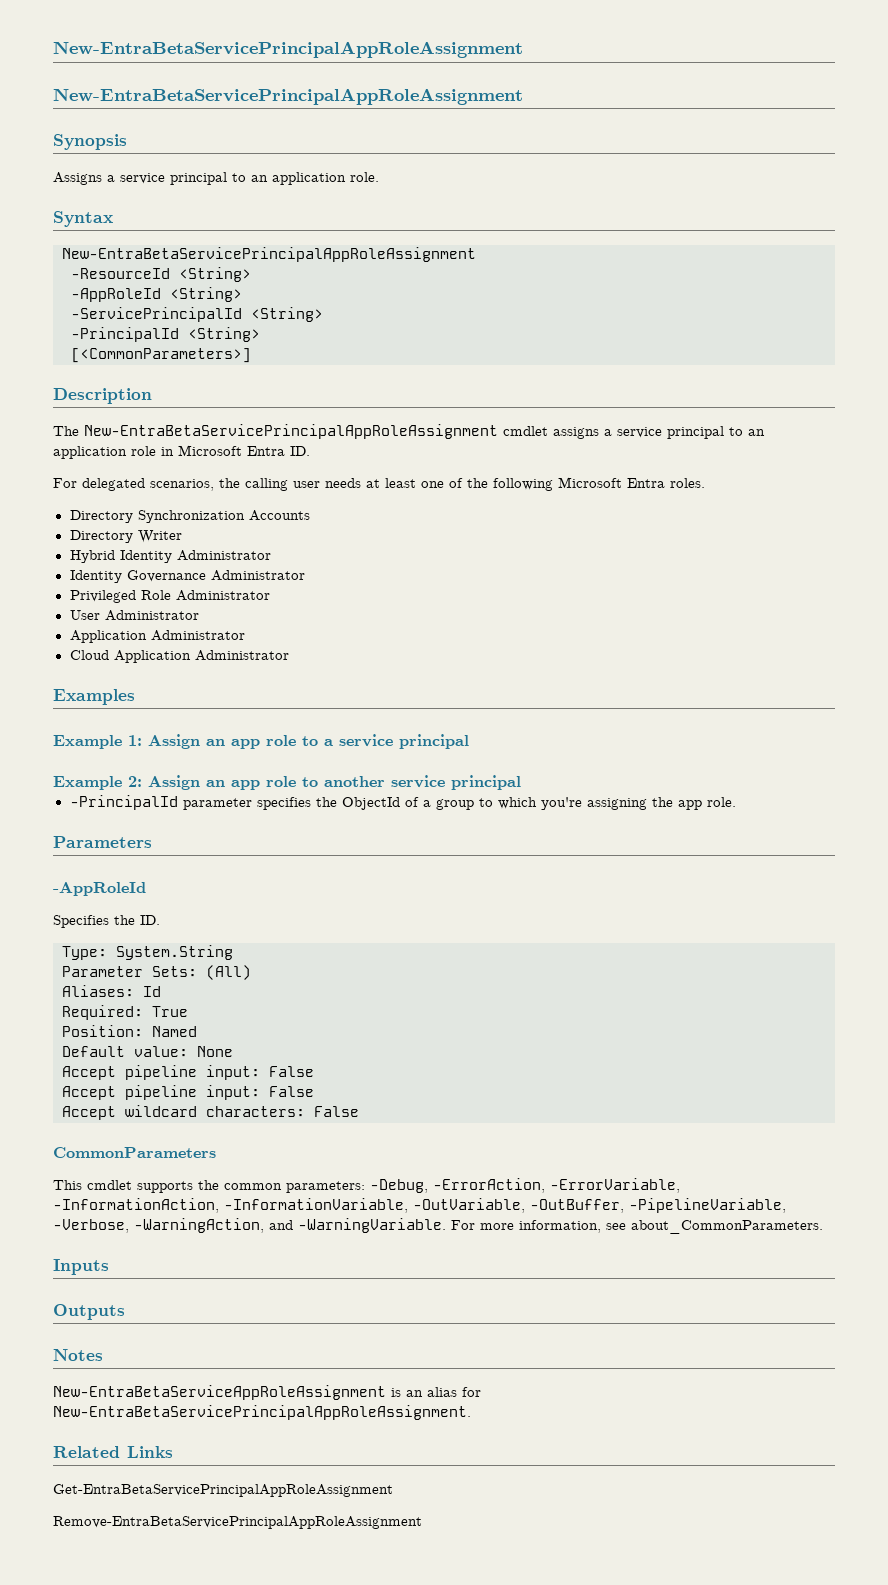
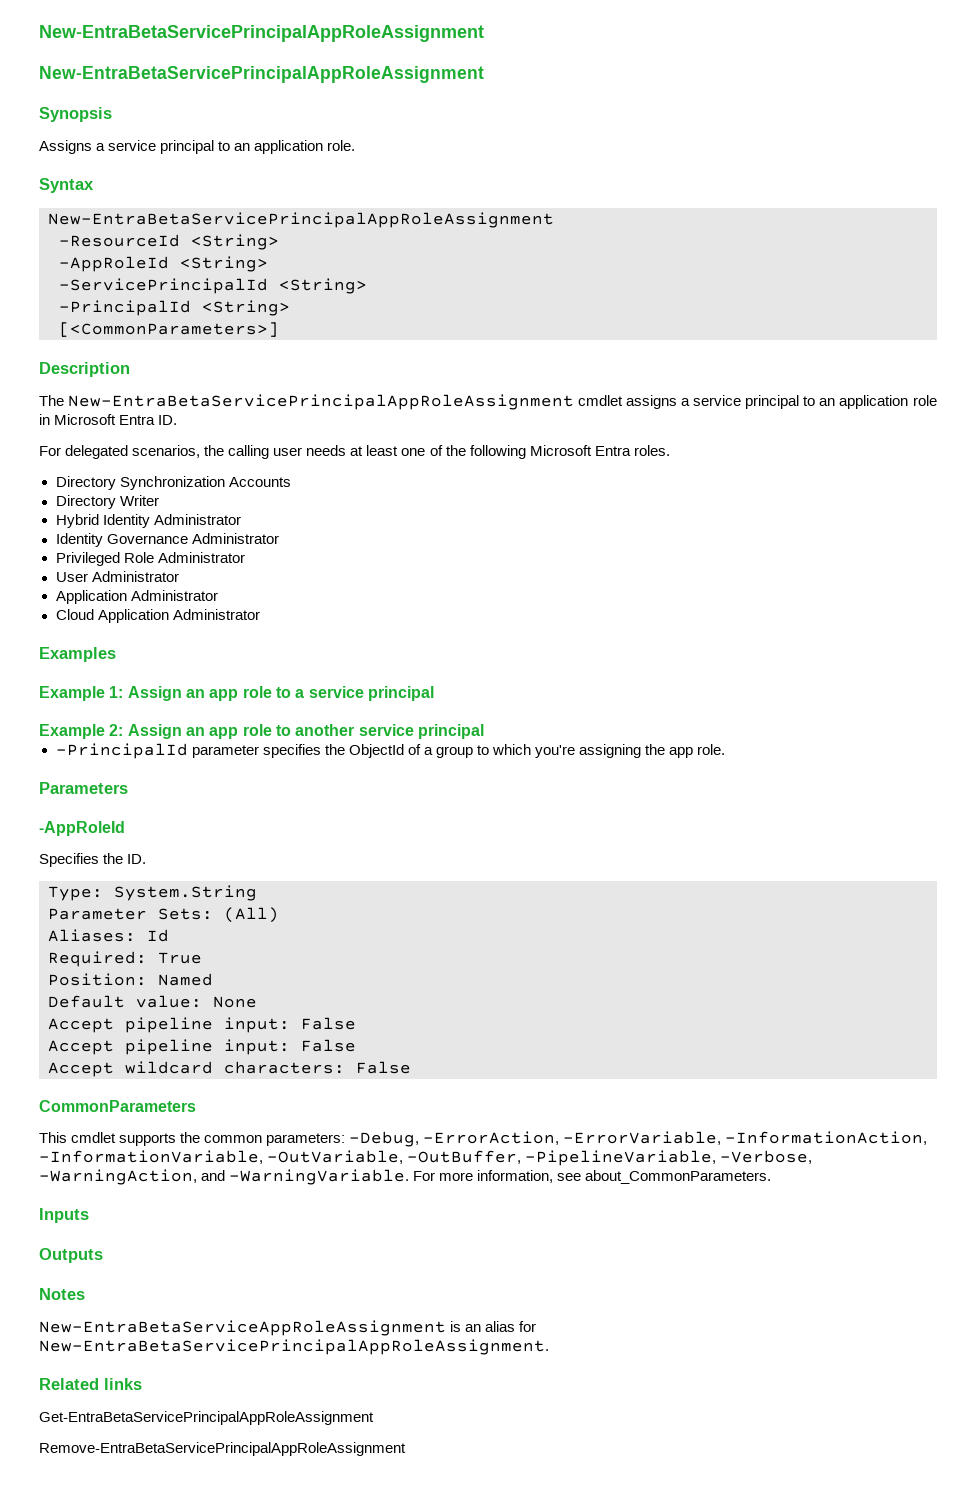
[127,1446,173,1458] Links -> [104,1378,142,1390] links

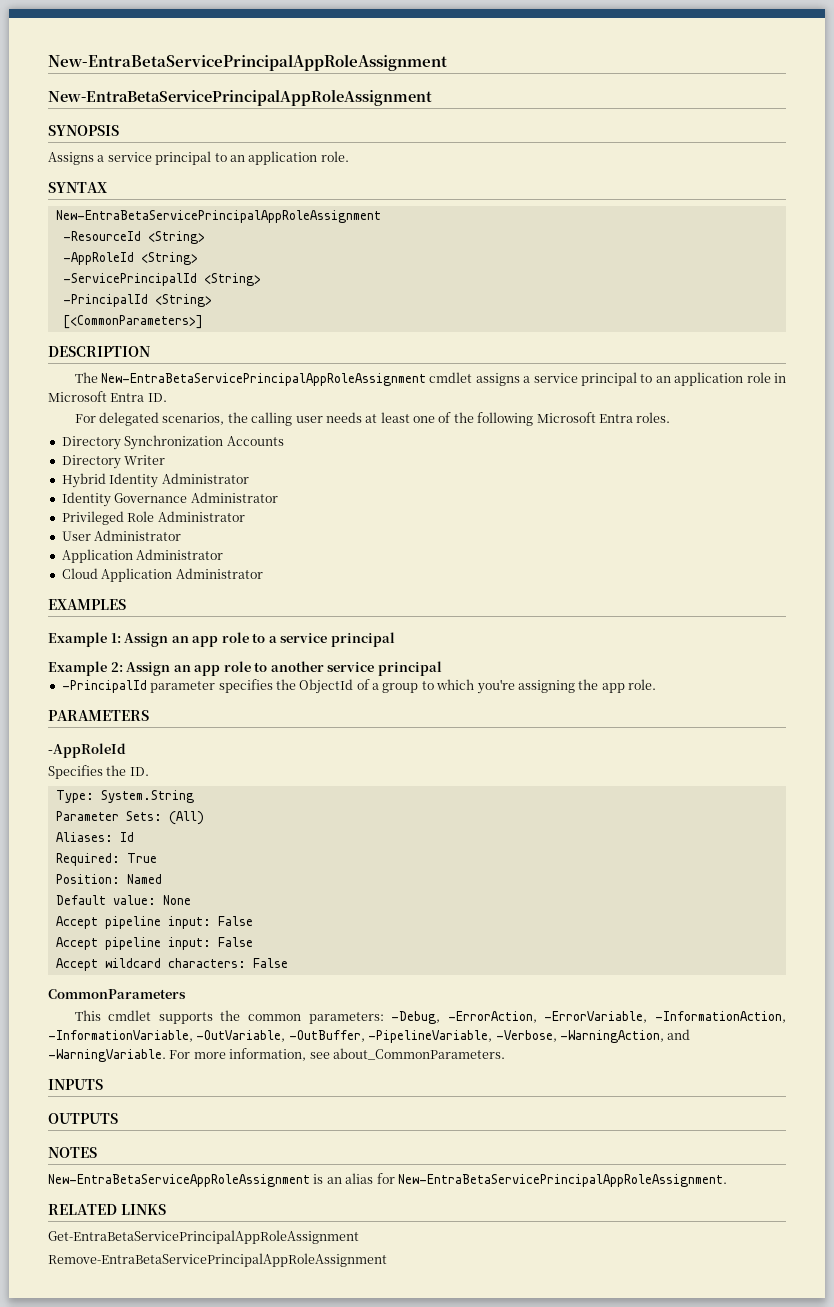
[39,107,112,122] Synopsis -> [48,125,119,136] SYNOPSIS
[39,178,94,193] Syntax -> [48,182,107,193] SYNTAX
[39,362,130,377] Description -> [48,346,150,357] DESCRIPTION
[39,647,116,662] Examples -> [48,599,126,610] EXAMPLES
[39,782,128,794] Parameters -> [48,710,149,721] PARAMETERS
[39,1208,89,1223] [39,1248,103,1263] [39,1288,85,1300] Inputs // Outputs // Notes -> [48,1079,103,1090] [48,1113,118,1124] [48,1147,97,1158] INPUTS // OUTPUTS // NOTES
[39,1378,142,1390] Related links -> [48,1204,166,1215] RELATED LINKS

